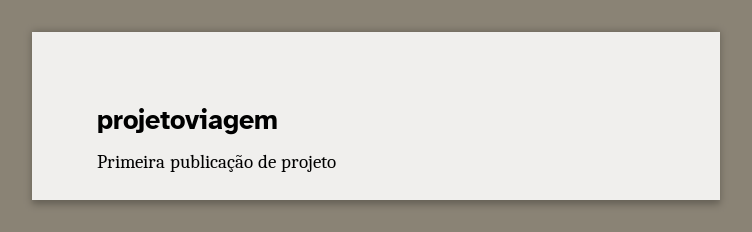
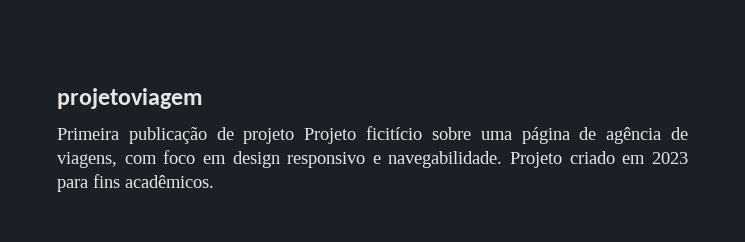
(337, 163) none -> [304,126,689,144] [57,150,688,168] [57,174,214,192] Projeto ficitício sobre uma página de agência de viagens, com foco em design responsivo e navegabilidade. Projeto criado em 2023 para fins acadêmicos.

